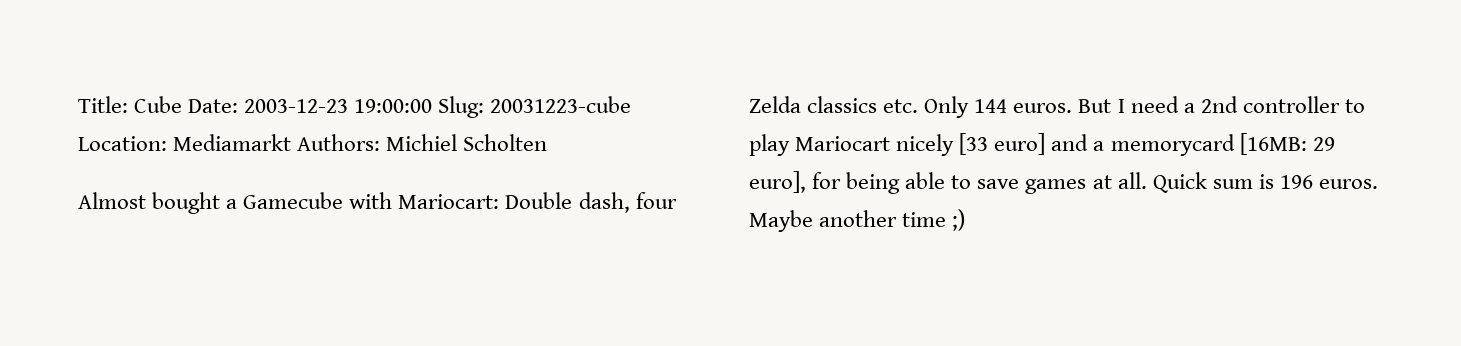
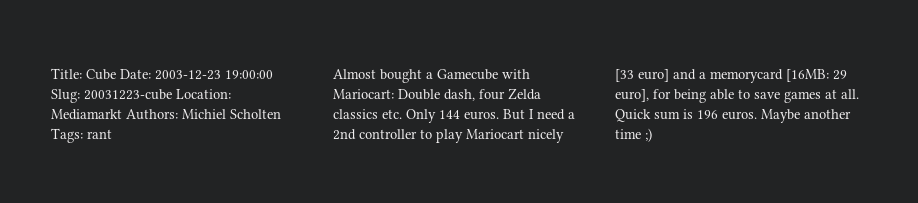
(548, 142) none -> [51,128,112,143] Tags: rant

